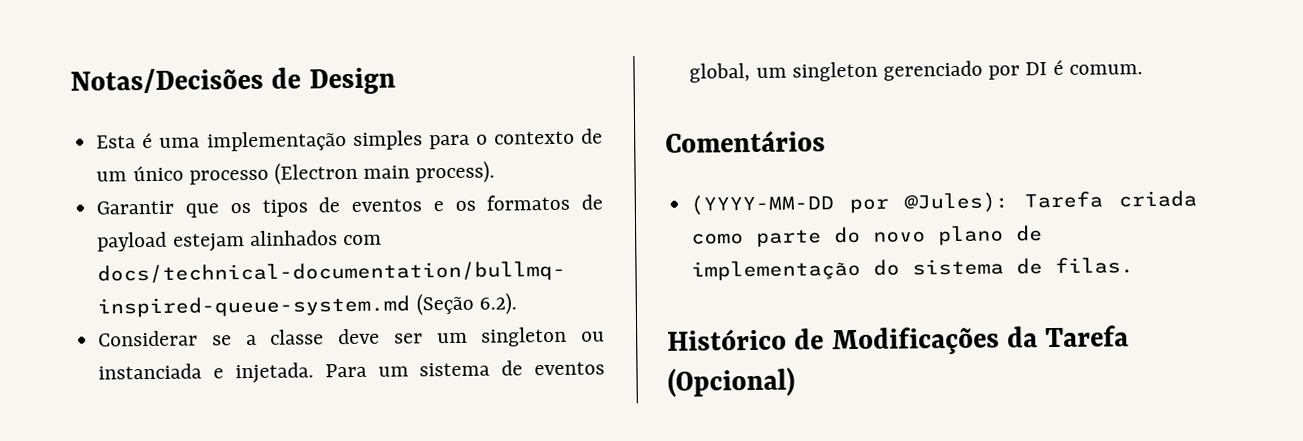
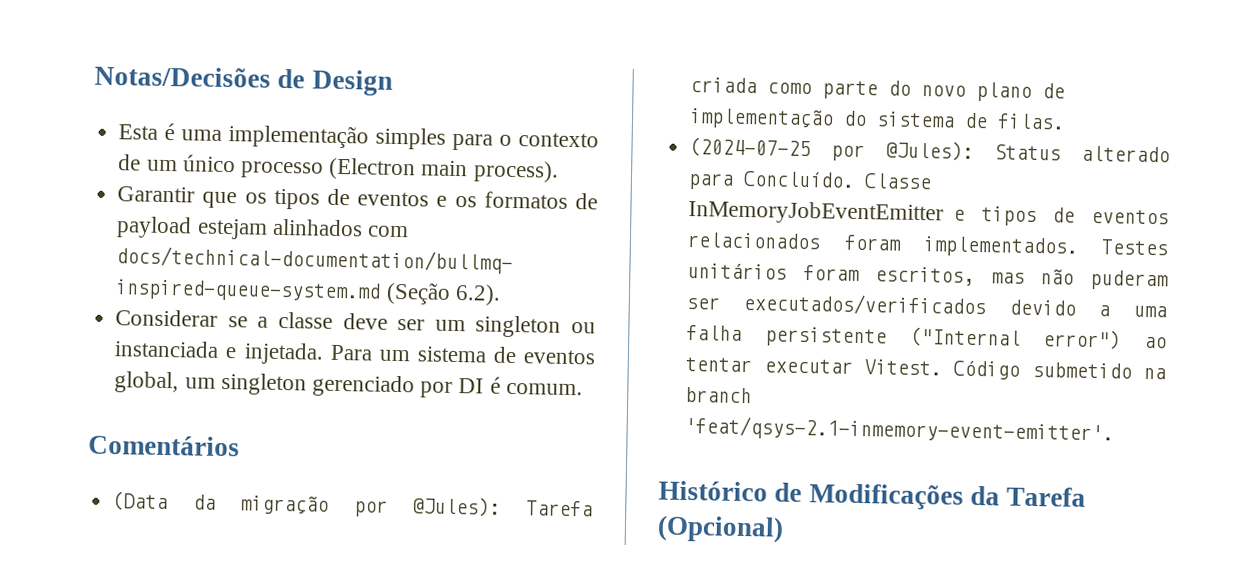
[690,194,835,216] (YYYY-MM-DD -> [112,491,330,515] (Data da migração
(1135, 265) none -> [689,137,1170,163] [688,170,933,190] [688,200,1169,227] [687,232,1168,258] [687,263,1169,291] [686,292,1167,318] [686,324,1167,350] [685,356,1166,380] [685,386,753,404] [684,415,1115,445] // (2024-07-25 por @Jules): Status alterado para Concluído. Classe InMemoryJobEventEmitter e tipos de eventos relacionados foram implementados. Testes unitários foram escritos, mas não puderam ser executados/verificados devido a uma falha persistente ("Internal error") ao tentar executar Vitest. Código submetido na branch 'feat/qsys-2.1-inmemory-event-emitter'.

